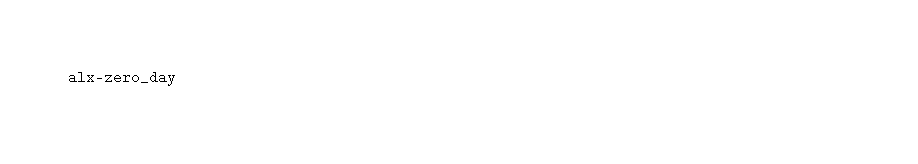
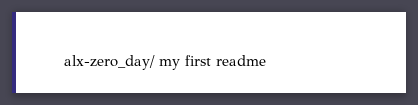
[68,70,176,86] alx-zero_day -> [64,55,266,70] alx-zero_day/ my first readme

